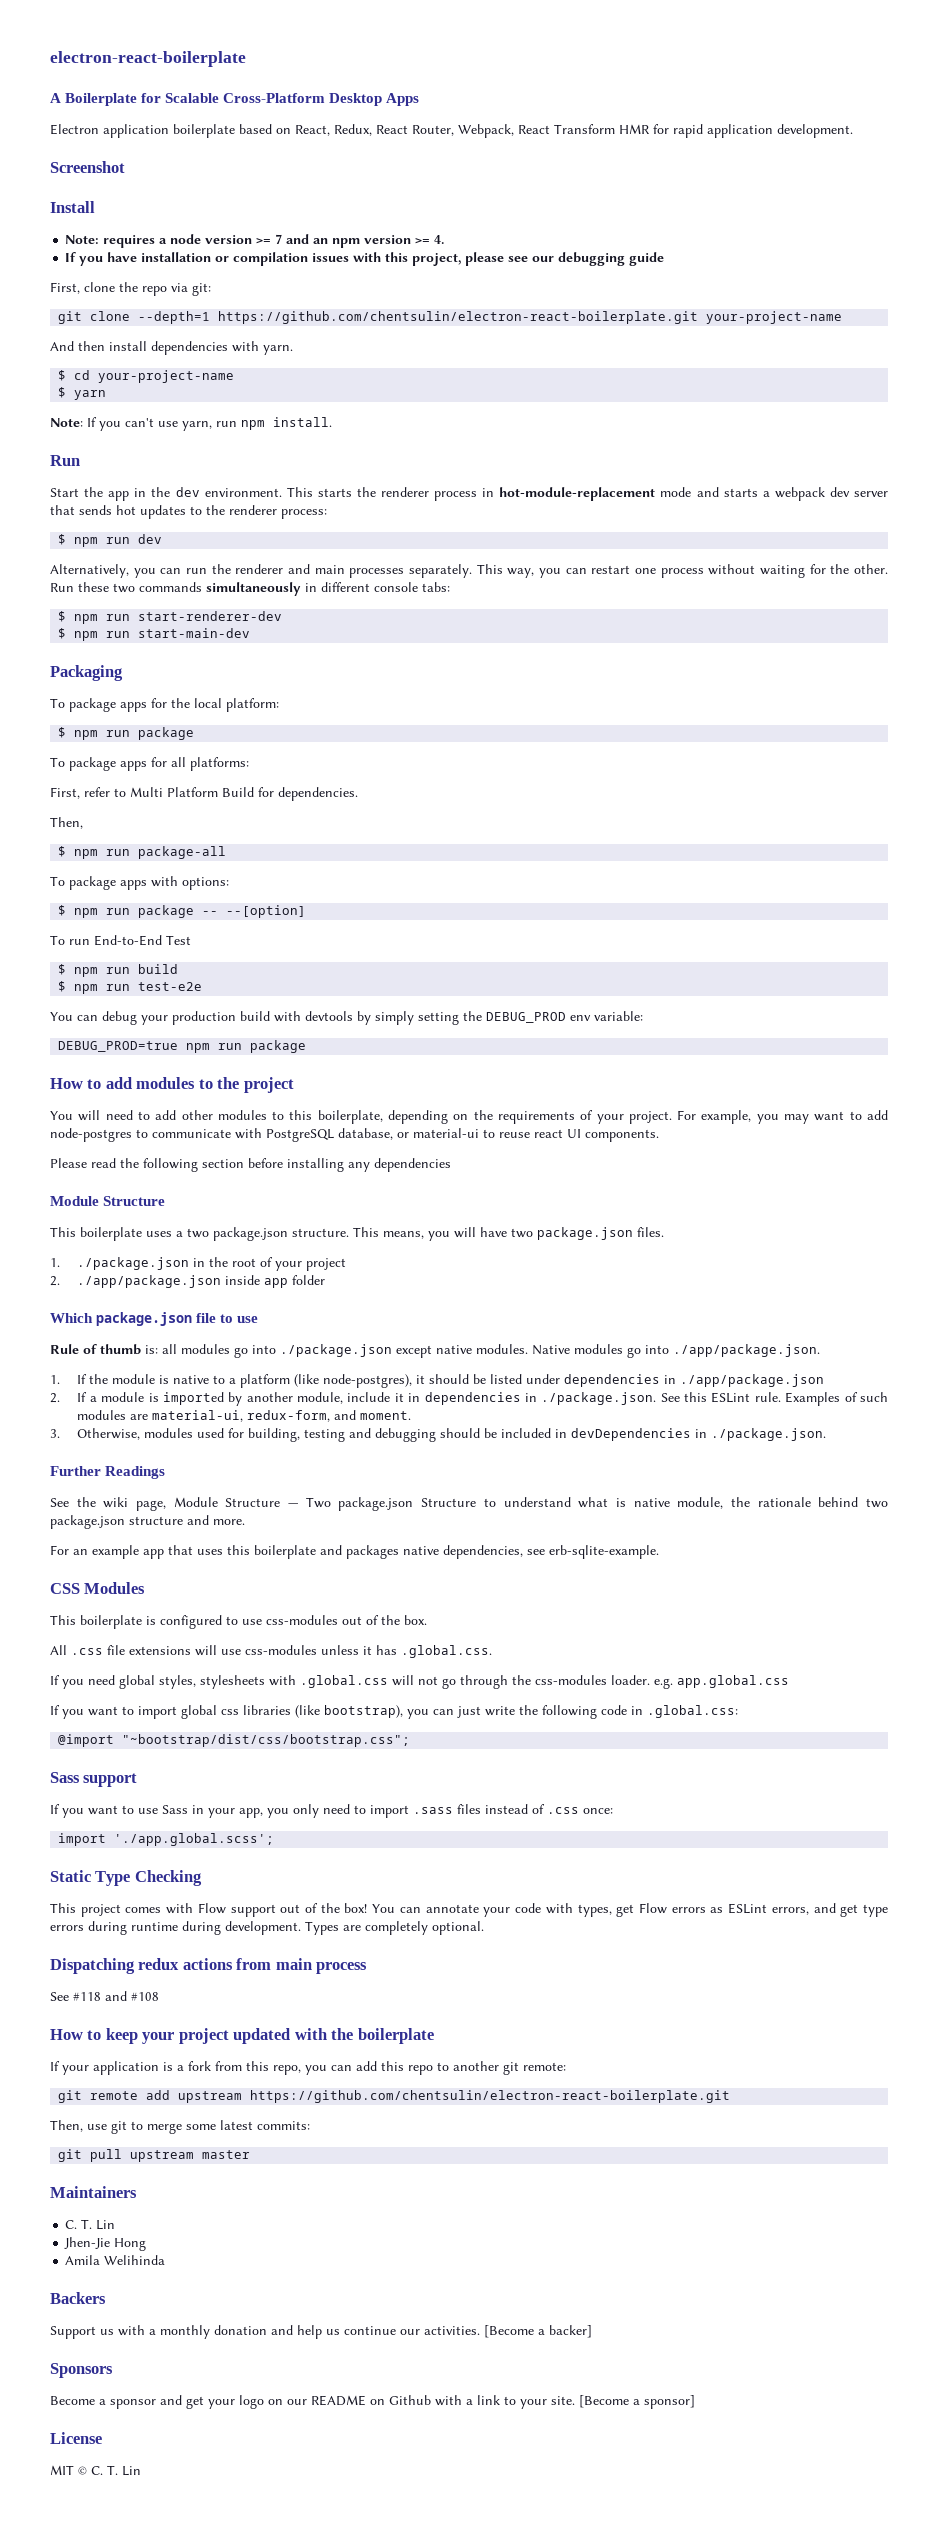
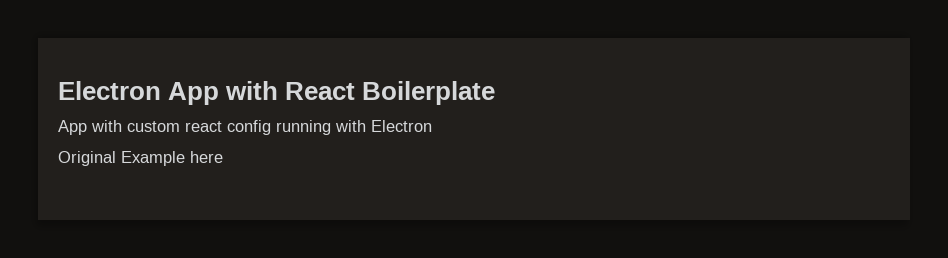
[50,51,246,67] [50,93,420,106] [50,124,853,138] [50,161,125,173] [50,201,95,213] [65,234,445,248] [65,252,665,266] [50,282,211,296] [58,311,843,324] [50,341,293,355] [58,370,235,383] [58,387,107,400] [50,417,332,431] [50,455,80,466] [50,487,889,501] [50,505,327,519] [58,534,163,547] [50,564,888,578] [50,582,450,596] [58,611,283,624] [58,628,251,641] [50,665,123,681] [50,698,279,712] [58,727,195,740] [50,757,249,771] [50,787,358,801] [50,817,83,829] [58,846,227,859] [50,876,229,890] [58,905,307,918] [50,935,191,946] [58,964,179,977] [58,981,203,994] [50,1011,643,1025] [58,1040,307,1053] [50,1077,294,1093] [50,1110,889,1124] [50,1128,659,1142] [50,1158,451,1172] [50,1196,166,1206] [50,1227,664,1241] [50,1257,347,1271] [50,1275,326,1288] [50,1312,259,1326] [50,1344,820,1358] [50,1374,825,1388] [50,1392,888,1406] [77,1410,412,1422] [50,1428,827,1442] [50,1466,166,1479] [50,1497,889,1511] [50,1515,245,1529] [50,1545,659,1559] [50,1582,146,1594] [50,1615,427,1629] [50,1645,492,1658] [50,1675,789,1689] [50,1705,738,1719] [58,1734,411,1747] [50,1772,138,1787] [50,1804,613,1818] [58,1833,275,1846] [50,1870,202,1886] [50,1903,889,1917] [50,1921,484,1935] [50,1958,368,1974] [50,1991,159,2001] [50,2028,434,2044] [50,2061,566,2075] [58,2090,731,2103] [50,2120,310,2134] [58,2149,251,2162] [50,2186,137,2198] [65,2219,116,2230] [64,2237,147,2251] [65,2255,166,2265] [50,2292,106,2304] [50,2325,592,2339] [50,2363,113,2378] [50,2395,695,2409] [50,2432,102,2444] [50,2465,141,2476] electron-react-boilerplate // A Boilerplate for Scalable Cross-Platform Desktop Apps // Electron application boilerplate based on React, Redux, React Router, Webpack, React Transform HMR for rapid application development. // Screenshot // Install // Note: requires a node version >= 7 and an npm version >= 4. // If you have installation or compilation issues with this project, please see our debugging guide // First, clone the repo via git: // git clone --depth=1 https://github.com/chentsulin/electron-react-boilerplate.git your-project-name // And then install dependencies with yarn. // $ cd your-project-name // $ yarn // Note: If you can't use yarn, run npm install. // Run // Start the app in the dev environment. This starts the renderer process in hot-module-replacement mode and starts a webpack dev server that sends hot updates to the renderer process: // $ npm run dev // Alternatively, you can run the renderer and main processes separately. This way, you can restart one process without waiting for the other. Run these two commands simultaneously in different console tabs: // $ npm run start-renderer-dev // $ npm run start-main-dev // Packaging // To package apps for the local platform: // $ npm run package // To package apps for all platforms: // First, refer to Multi Platform Build for dependencies. // Then, // $ npm run package-all // To package apps with options: // $ npm run package -- --[option] // To run End-to-End Test // $ npm run build // $ npm run test-e2e // You can debug your production build with devtools by simply setting the DEBUG_PROD env variable: // DEBUG_PROD=true npm run package // How to add modules to the project // You will need to add other modules to this boilerplate, depending on the requirements of your project. For example, you may want to add node-postgres to communicate with PostgreSQL database, or material-ui to reuse react UI components. // Please read the following section before installing any dependencies // Module Structure // This boilerplate uses a two package.json structure. This means, you will have two package.json files. // 1. ./package.json in the root of your project // 2. ./app/package.json inside app folder // Which package.json file to use // Rule of thumb is: all modules go into ./package.json except native modules. Native modules go into ./app/package.json. // 1. If the module is native to a platform (like node-postgres), it should be listed under dependencies in ./app/package.json // 2. If a module is imported by another module, include it in dependencies in ./package.json. See this ESLint rule. Examples of such modules are material-ui, redux-form, and moment. // 3. Otherwise, modules used for building, testing and debugging should be included in devDependencies in ./package.json. // Further Readings // See the wiki page, Module Structure — Two package.json Structure to understand what is native module, the rationale behind two package.json structure and more. // For an example app that uses this boilerplate and packages native dependencies, see erb-sqlite-example. // CSS Modules // This boilerplate is configured to use css-modules out of the box. // All .css file extensions will use css-modules unless it has .global.css. // If you need global styles, stylesheets with .global.css will not go through the css-modules loader. e.g. app.global.css // If you want to import global css libraries (like bootstrap), you can just write the following code in .global.css: // @import "~bootstrap/dist/css/bootstrap.css"; // Sass support // If you want to use Sass in your app, you only need to import .sass files instead of .css once: // import './app.global.scss'; // Static Type Checking // This project comes with Flow support out of the box! You can annotate your code with types, get Flow errors as ESLint errors, and get type errors during runtime during development. Types are completely optional. // Dispatching redux actions from main process // See #118 and #108 // How to keep your project updated with the boilerplate // If your application is a fork from this repo, you can add this repo to another git remote: // git remote add upstream https://github.com/chentsulin/electron-react-boilerplate.git // Then, use git to merge some latest commits: // git pull upstream master // Maintainers // C. T. Lin // Jhen-Jie Hong // Amila Welihinda // Backers // Support us with a monthly donation and help us continue our activities. [Become a backer] // Sponsors // Become a sponsor and get your logo on our README on Github with a link to your site. [Become a sponsor] // License // MIT © C. T. Lin -> [58,81,496,105] [58,120,432,135] [58,151,223,166] Electron App with React Boilerplate // App with custom react config running with Electron // Original Example here

